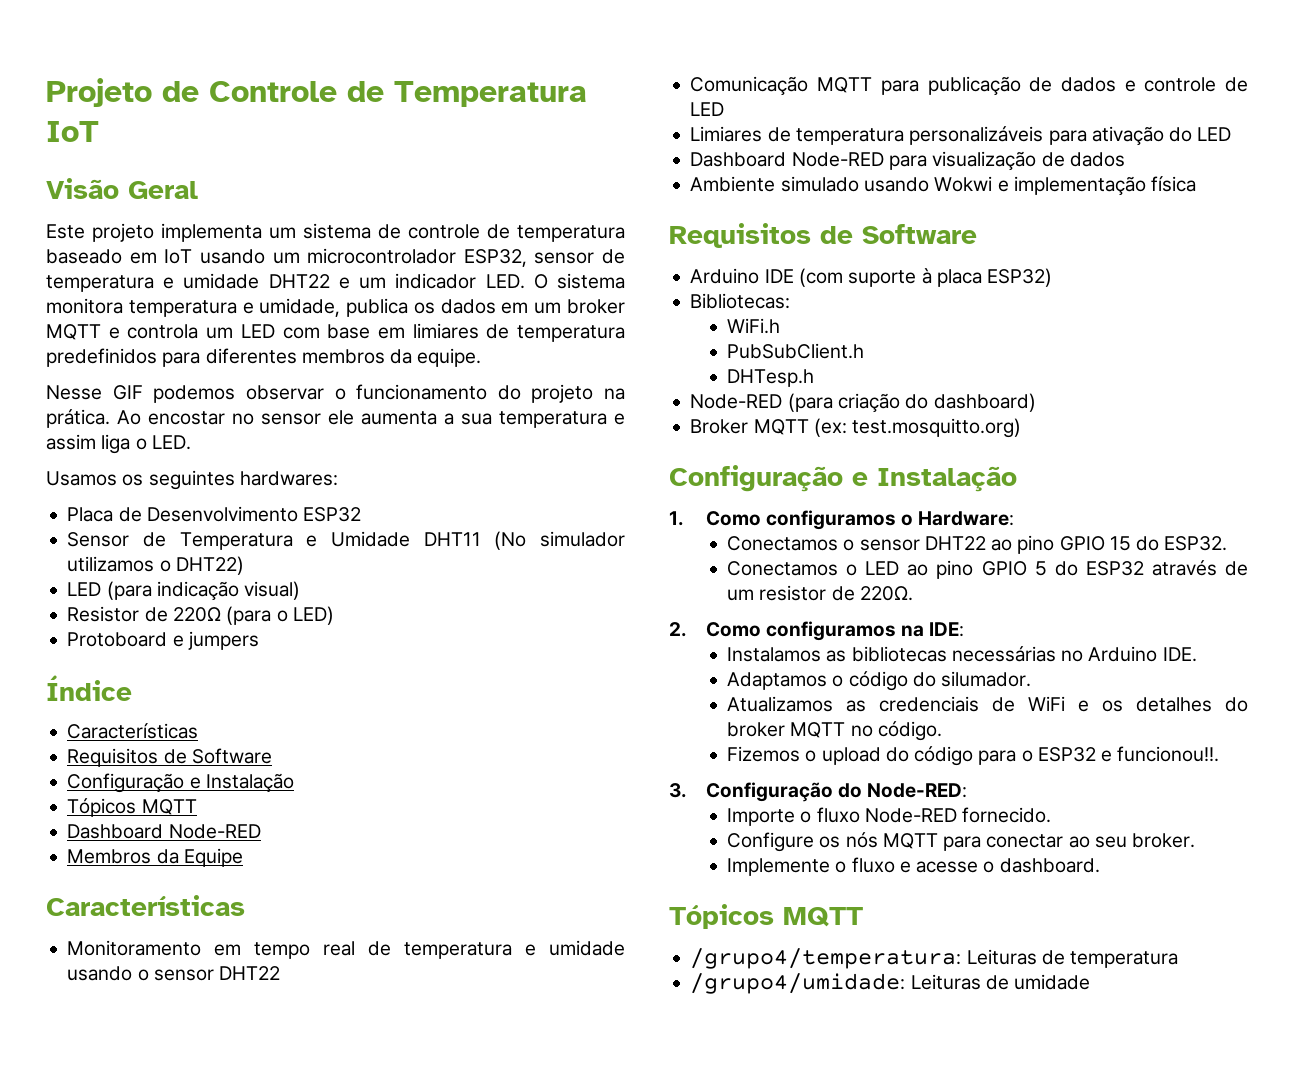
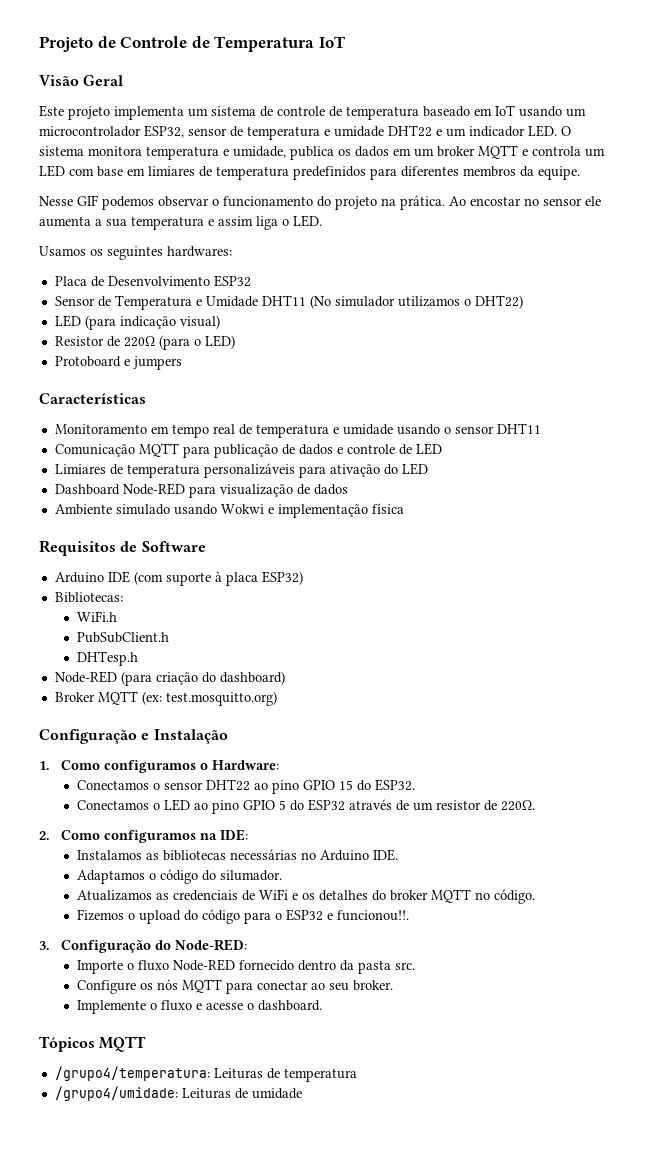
[46,675,132,701] [67,723,199,739] [67,748,272,767] [67,773,294,793] [67,798,197,817] [67,824,261,839] [67,848,243,867] // Índice // Características // Requisitos de Software // Configuração e Instalação // Tópicos MQTT // Dashboard Node-RED // Membros da Equipe -> (182, 363) none
[219,966,281,980] DHT22 -> [496,423,541,434] DHT11
[962,807,1052,823] fornecido. -> [239,960,416,974] fornecido dentro da pasta src.

